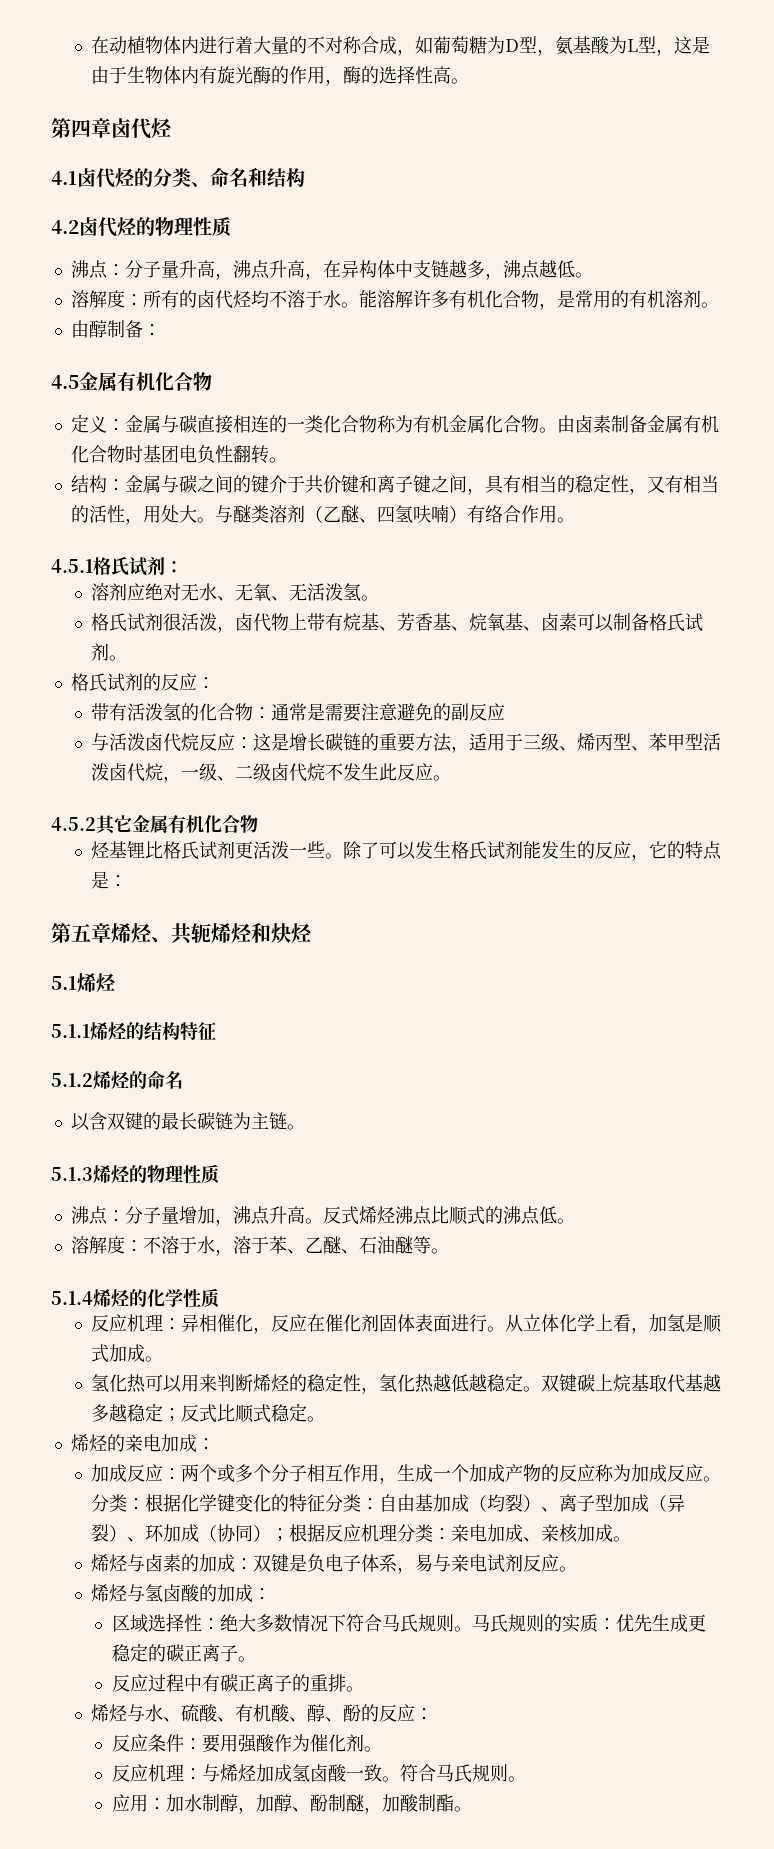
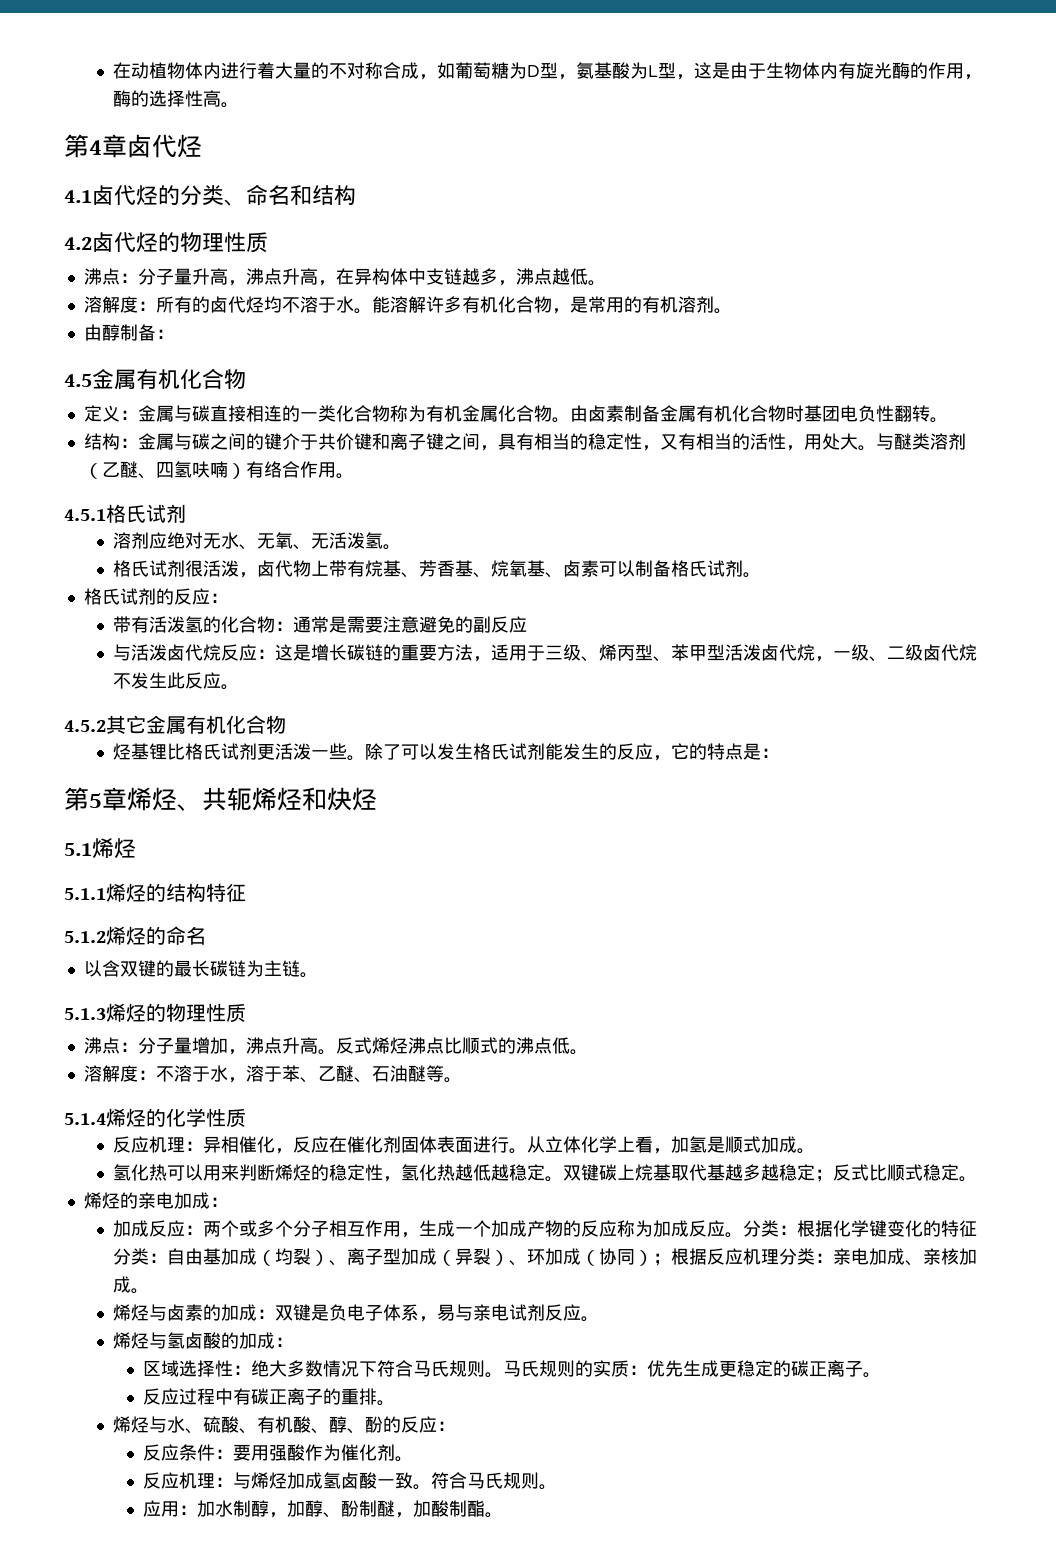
[71,119,91,138] 四 -> [89,140,102,155] 4
[165,561,183,573] ： -> (186, 513) none
[71,924,91,942] 五 -> [89,793,102,808] 5

